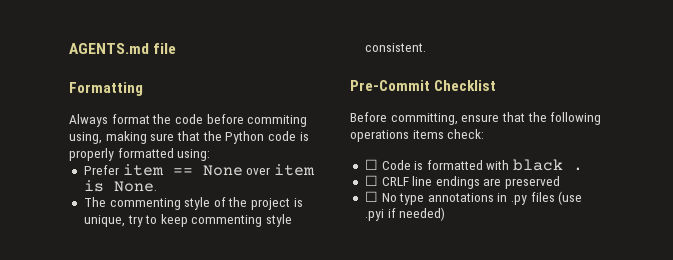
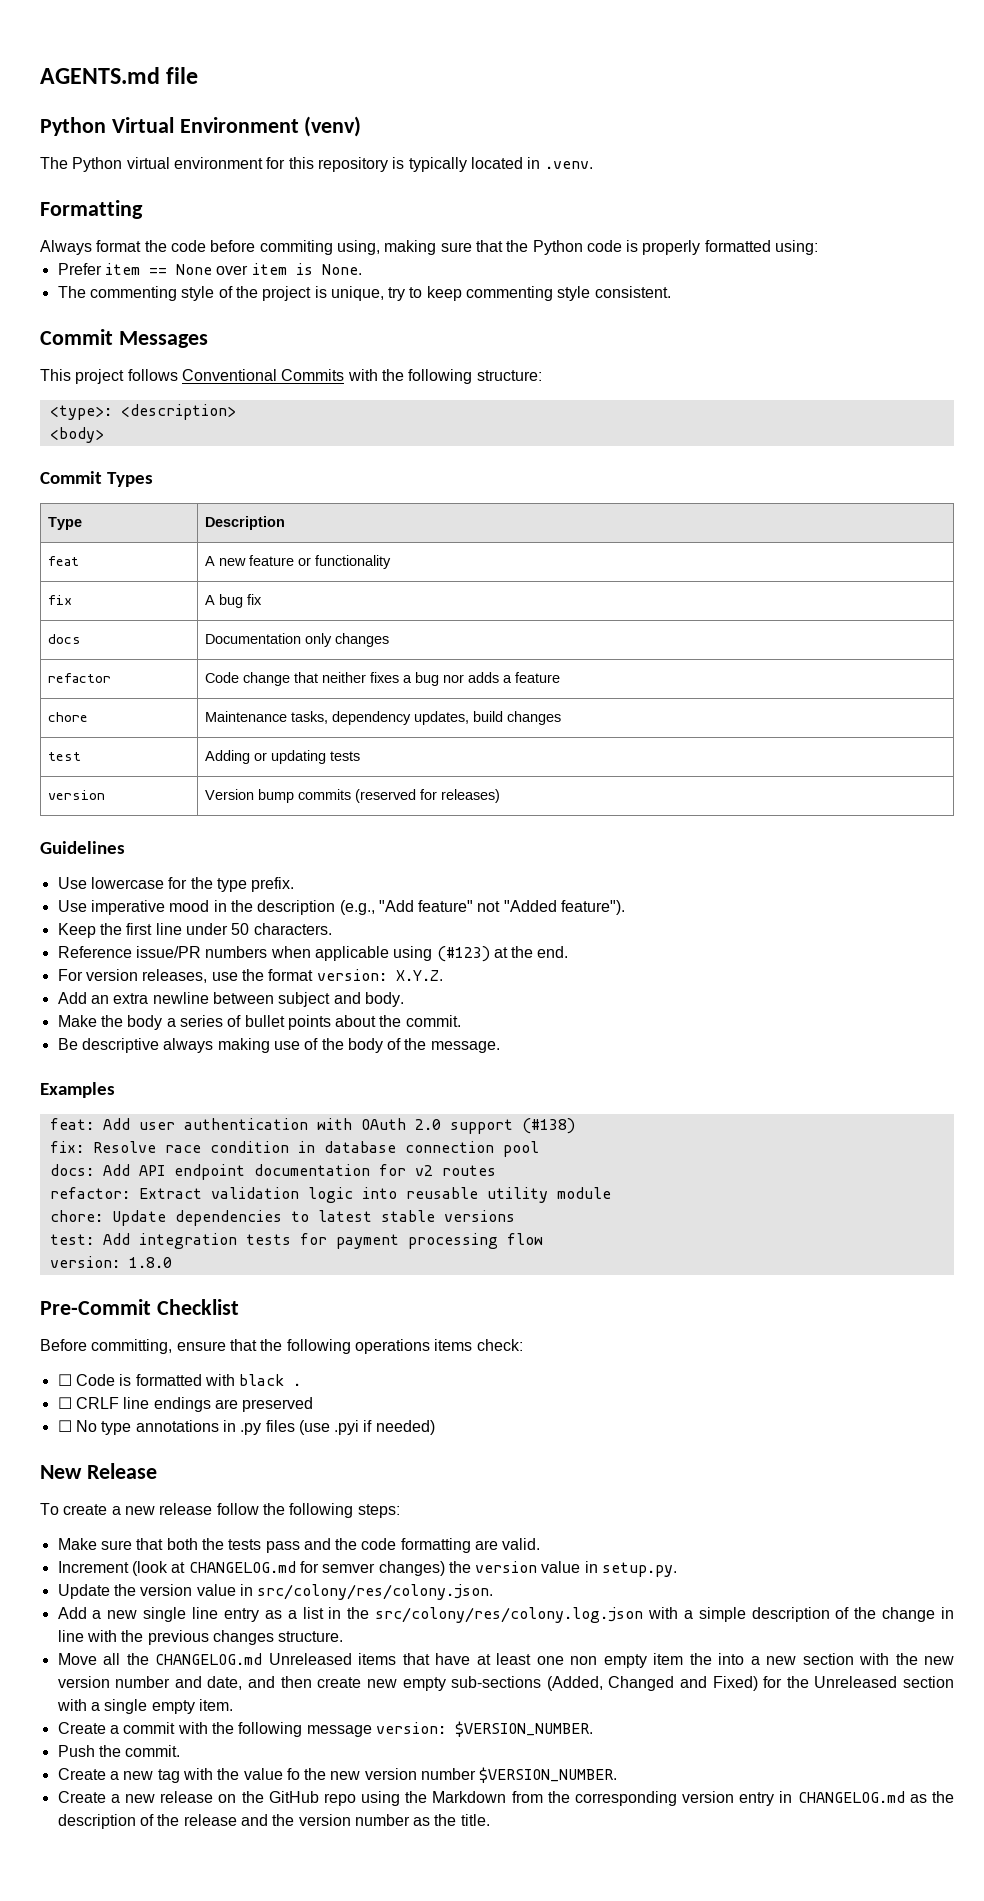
(177, 48) none -> [40,116,362,137] [40,157,593,172] // Python Virtual Environment (venv) // The Python virtual environment for this repository is typically located in .venv.
(426, 47) none -> [40,329,208,348] [40,369,542,384] [49,404,236,420] [49,427,104,443] [40,471,154,487] [47,517,82,530] [204,516,285,530] [47,556,79,566] [204,555,391,569] [47,595,72,605] [204,594,262,608] [47,634,81,644] [204,633,389,647] [47,673,111,683] [204,672,560,686] [47,712,88,722] [204,711,561,725] [47,752,81,761] [204,750,360,764] [47,790,105,800] [204,789,500,803] [40,841,125,854] [57,877,295,892] [57,900,626,915] [57,923,332,938] [57,946,569,962] [57,969,443,983] [57,992,404,1007] [57,1015,461,1030] [57,1038,500,1053] [40,1082,115,1098] [49,1118,575,1134] [49,1141,539,1157] [49,1164,496,1180] [49,1187,611,1203] [49,1210,515,1226] [49,1233,543,1249] [49,1256,172,1268] // Commit Messages // This project follows Conventional Commits with the following structure: // <type>: <description> // <body> // Commit Types // Type | Description // feat | A new feature or functionality // fix | A bug fix // docs | Documentation only changes // refactor | Code change that neither fixes a bug nor adds a feature // chore | Maintenance tasks, dependency updates, build changes // test | Adding or updating tests // version | Version bump commits (reserved for releases) // Guidelines // Use lowercase for the type prefix. // Use imperative mood in the description (e.g., "Add feature" not "Added feature"). // Keep the first line under 50 characters. // Reference issue/PR numbers when applicable using (#123) at the end. // For version releases, use the format version: X.Y.Z. // Add an extra newline between subject and body. // Make the body a series of bullet points about the commit. // Be descriptive always making use of the body of the message. // Examples // feat: Add user authentication with OAuth 2.0 support (#138) // fix: Resolve race condition in database connection pool // docs: Add API endpoint documentation for v2 routes // refactor: Extract validation logic into reusable utility module // chore: Update dependencies to latest stable versions // test: Add integration tests for payment processing flow // version: 1.8.0
(446, 214) none -> [40,1463,157,1479] [40,1503,400,1518] [57,1538,541,1553] [57,1561,678,1577] [57,1584,494,1600] [57,1607,954,1623] [57,1630,344,1645] [57,1653,954,1668] [57,1676,955,1691] [56,1699,233,1714] [57,1721,593,1737] [57,1745,181,1757] [57,1767,618,1783] [57,1791,955,1806] [57,1814,490,1829] // New Release // To create a new release follow the following steps: // Make sure that both the tests pass and the code formatting are valid. // Increment (look at CHANGELOG.md for semver changes) the version value in setup.py. // Update the version value in src/colony/res/colony.json. // Add a new single line entry as a list in the src/colony/res/colony.log.json with a simple description of the change in line with the previous changes structure. // Move all the CHANGELOG.md Unreleased items that have at least one non empty item the into a new section with the new version number and date, and then create new empty sub-sections (Added, Changed and Fixed) for the Unreleased section with a single empty item. // Create a commit with the following message version: $VERSION_NUMBER. // Push the commit. // Create a new tag with the value fo the new version number $VERSION_NUMBER. // Create a new release on the GitHub repo using the Markdown from the corresponding version entry in CHANGELOG.md as the description of the release and the version number as the title.

